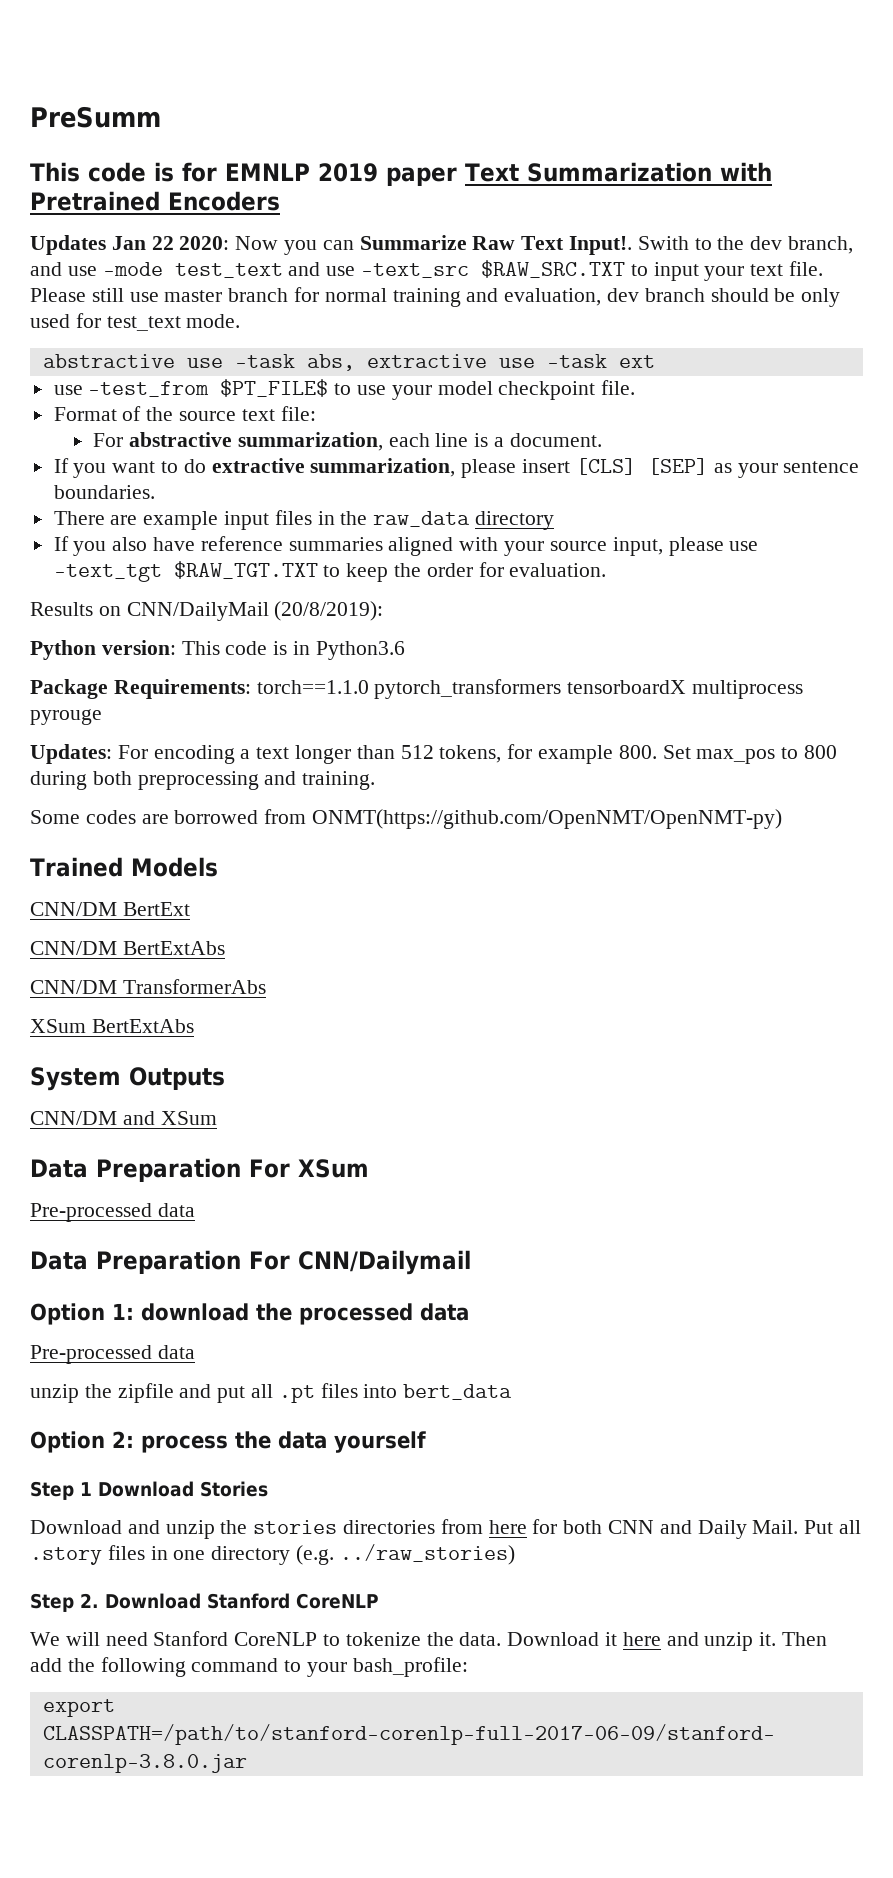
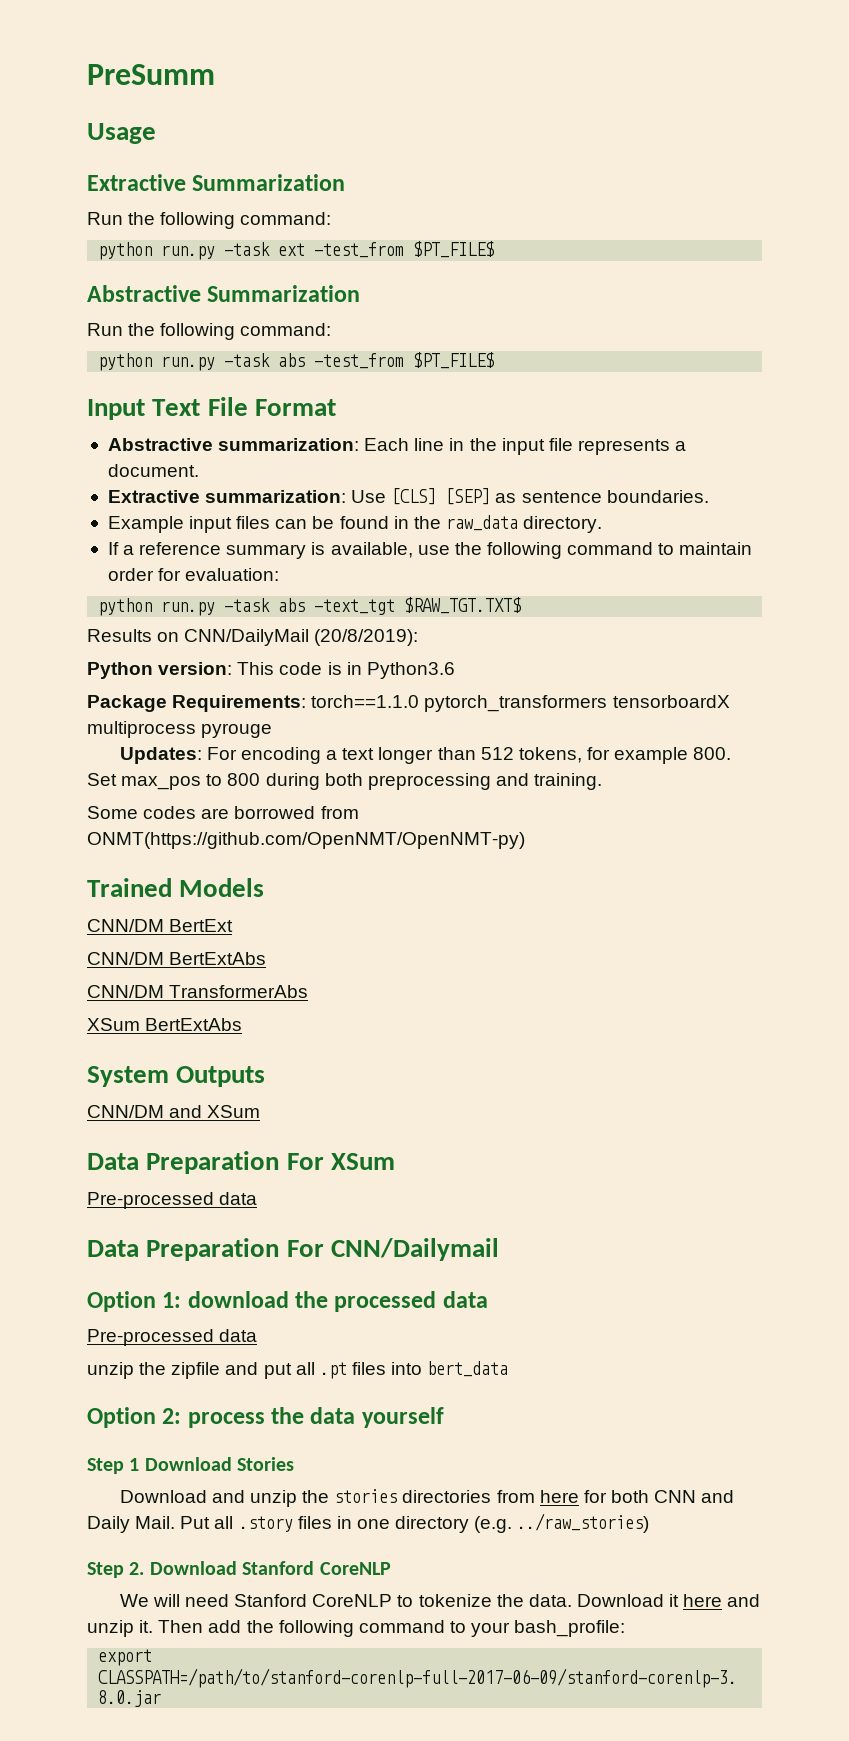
[30,162,772,186] [30,191,280,211] [30,235,854,255] [30,260,824,281] [30,287,841,307] [30,313,241,331] [42,354,535,371] This code is for EMNLP 2019 paper Text Summarization with Pretrained Encoders // Updates Jan 22 2020: Now you can Summarize Raw Text Input!. Swith to the dev branch, and use -mode test_text and use -text_src $RAW_SRC.TXT to input your text file. Please still use master branch for normal training and evaluation, dev branch should be only used for test_text mode. // abstractive use -task abs, extractive use -> [87,123,156,144] [87,174,346,191] [87,212,332,229] [98,242,216,260] Usage // Extractive Summarization // Run the following command: // python run.py
[53,379,636,400] [53,406,316,421] [93,432,602,451] [53,458,571,478] // use -test_from $PT_FILE$ to use your model checkpoint file. // Format of the source text file: // For abstractive summarization, each line is a document. // If you want to do extractive summarization, please insert -> [314,241,495,258] [87,285,361,302] [87,323,332,340] [98,352,495,371] [87,397,336,420] [107,438,687,455] [107,464,199,477] [107,490,387,503] -test_from $PT_FILE$ // Abstractive Summarization // Run the following command: // python run.py -task abs -test_from $PT_FILE$ // Input Text File Format // Abstractive summarization: Each line in the input file represents a document. // Extractive summarization: Use
[737,463,778,478] your -> (517, 498) none
[53,510,312,530] There are example input files -> [107,516,389,533] Example input files can be found
[475,511,555,530] [53,536,759,556] [53,561,607,582] directory // If you also have reference summaries aligned with your source input, please use -text_tgt $RAW_TGT.TXT to keep the order for evaluation. -> [523,516,603,533] [107,542,753,559] [107,568,280,581] [98,597,522,616] directory. // If a reference summary is available, use the following command to maintain order for evaluation: // python run.py -task abs -text_tgt $RAW_TGT.TXT$

